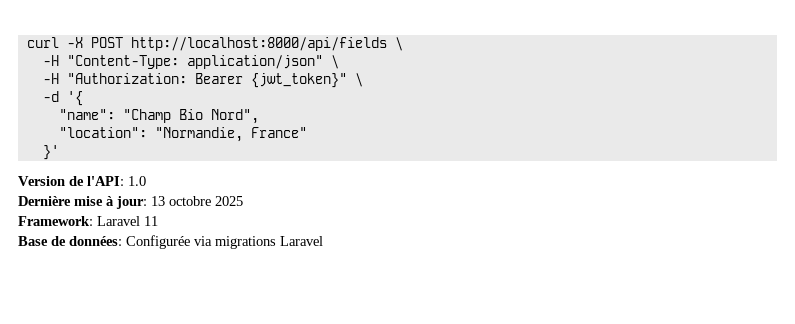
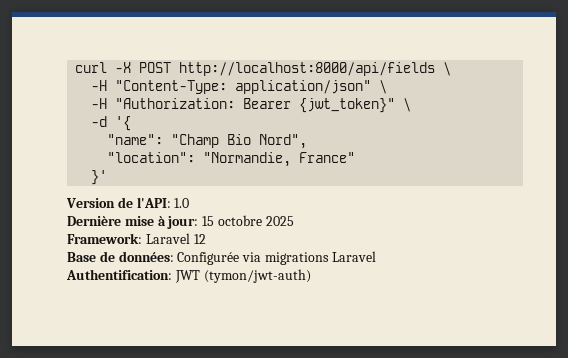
[151,196,165,206] 13 -> [202,216,215,226] 15
[144,216,158,226] 11 -> [193,234,206,244] 12
(323, 241) none -> [66,269,311,283] // Authentification: JWT (tymon/jwt-auth)

